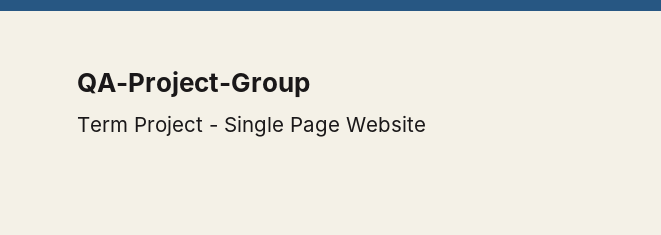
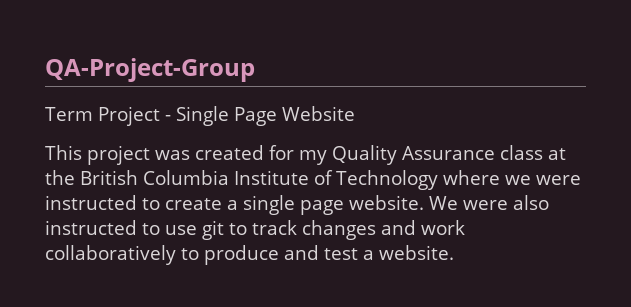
(426, 123) none -> [45,145,566,165] [45,170,581,190] [45,195,549,215] [45,220,465,240] [45,245,454,265] // This project was created for my Quality Assurance class at the British Columbia Institute of Technology where we were instructed to create a single page website. We were also instructed to use git to track changes and work collaboratively to produce and test a website.

